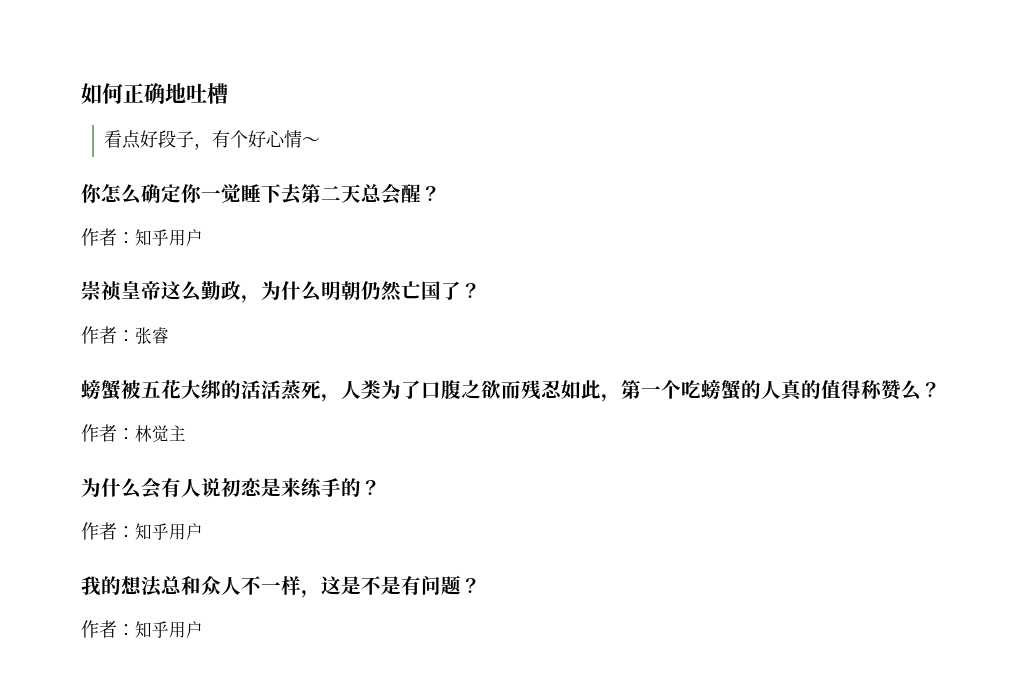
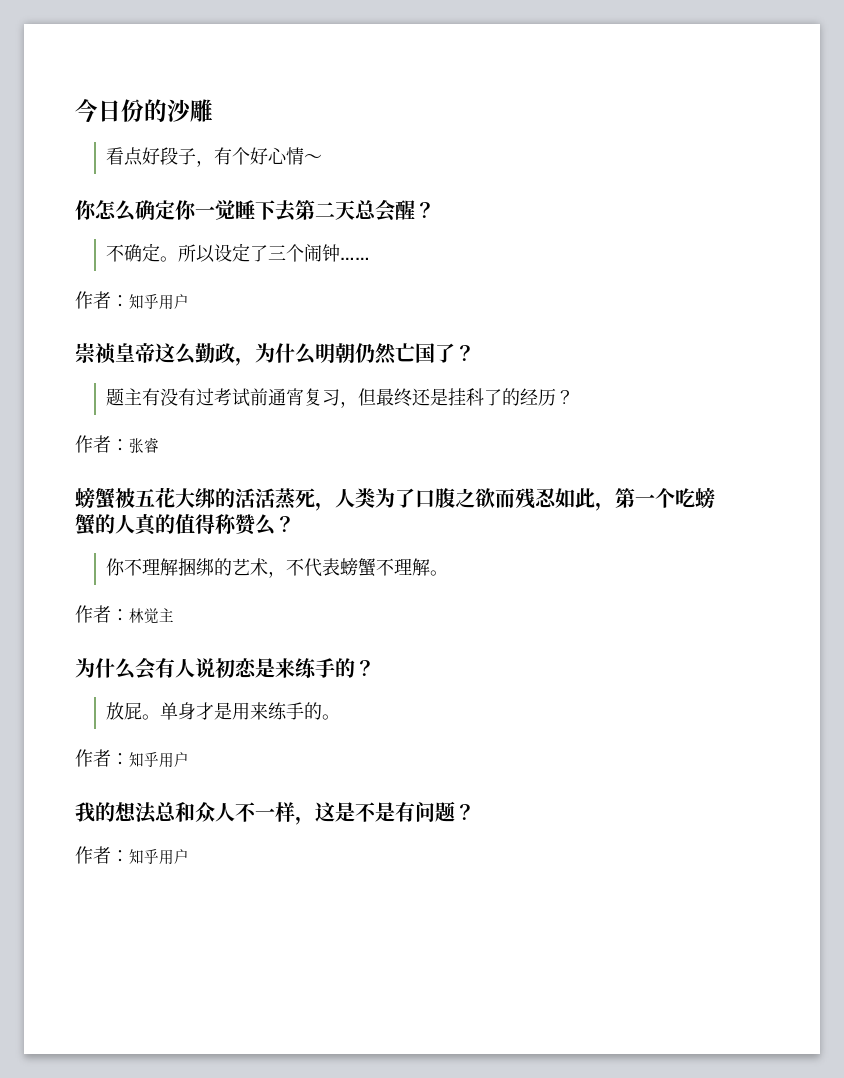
[81,83,228,104] 如何正确地吐槽 -> [75,99,213,123] 今日份的沙雕
(441, 193) none -> [106,243,371,263] // 不确定。所以设定了三个闹钟……
(481, 290) none -> [106,388,575,408] // 题主有没有过考试前通宵复习，但最终还是挂科了的经历？
(941, 389) none -> [106,558,449,578] // 你不理解捆绑的艺术，不代表螃蟹不理解。
(381, 487) none -> [106,702,341,720] // 放屁。单身才是用来练手的。

